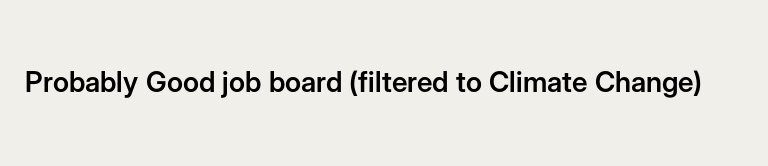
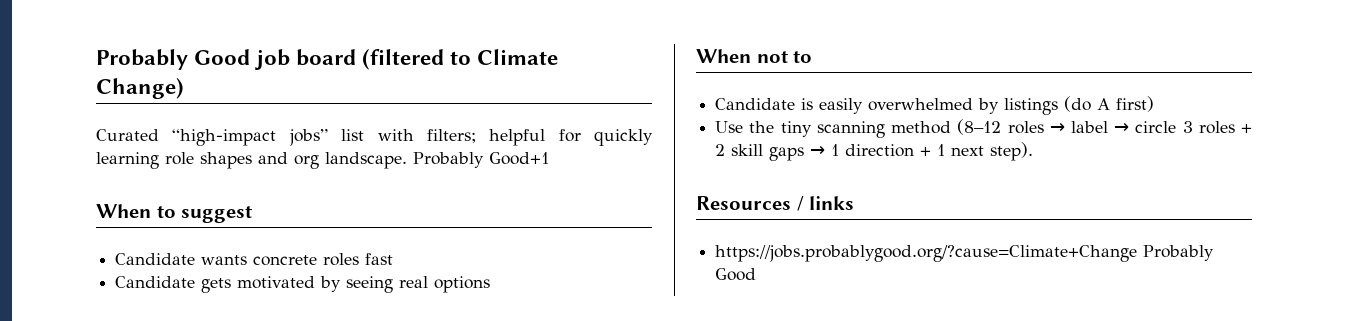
(702, 84) none -> [96,129,653,146] [96,152,549,169] [96,204,253,223] [115,253,394,266] [115,276,491,293] [696,49,813,63] [715,96,1155,115] [715,119,1252,138] [715,142,1034,161] [696,196,855,211] [715,245,1215,262] [715,268,757,281] // Curated “high-impact jobs” list with filters; helpful for quickly learning role shapes and org landscape. Probably Good+1 // When to suggest // Candidate wants concrete roles fast // Candidate gets motivated by seeing real options // When not to // Candidate is easily overwhelmed by listings (do A first) // Use the tiny scanning method (8–12 roles → label → circle 3 roles + 2 skill gaps → 1 direction + 1 next step). // Resources / links // https://jobs.probablygood.org/?cause=Climate+Change Probably Good

